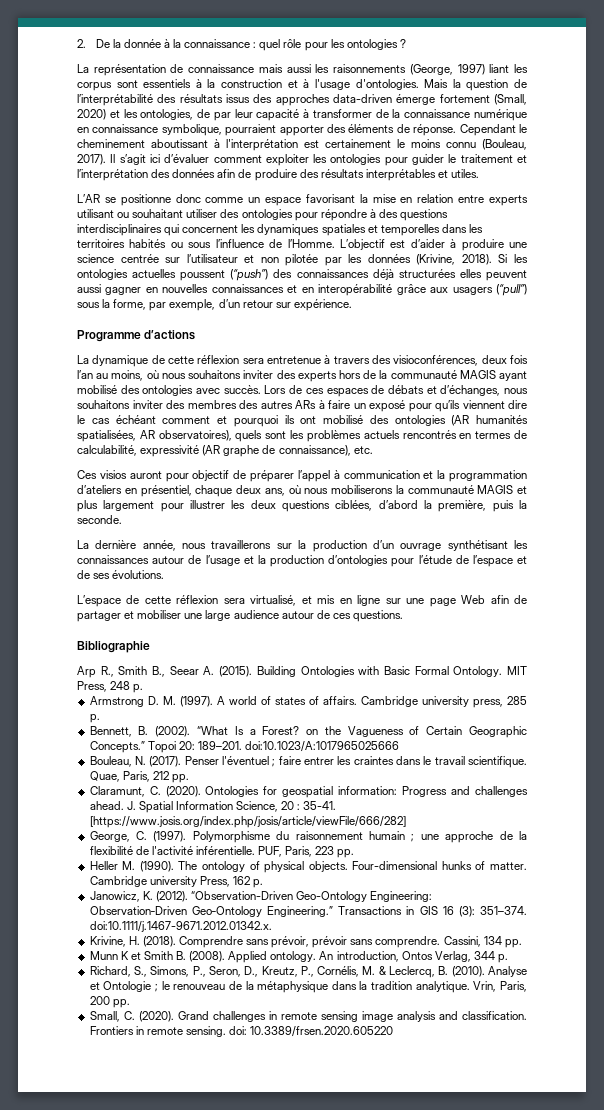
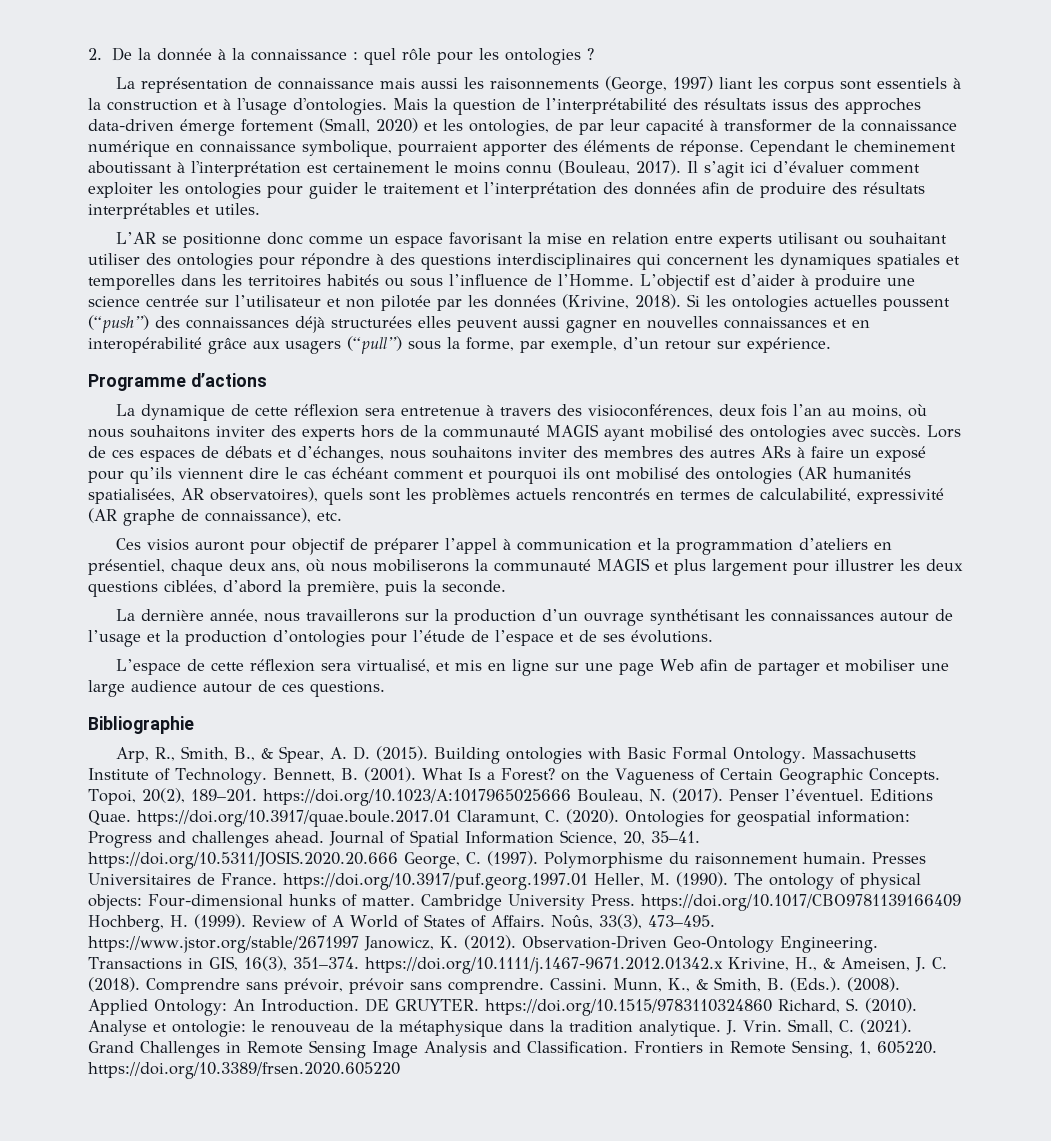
[77,666,215,678] Arp R., Smith B., Seear A. -> [116,746,371,763] Arp, R., Smith, B., & Spear, A. D.
[300,666,355,677] Ontologies -> [506,747,583,764] ontologies
[506,666,527,675] [77,681,144,693] [89,696,528,708] [89,714,100,723] [89,726,228,737] MIT Press, 248 p. // Armstrong D. M. (1997). A world of states of affairs. Cambridge university press, 285 p. // Bennett, B. (2002). “What -> [812,747,917,759] [88,767,463,785] Massachusetts Institute of Technology. Bennett, B. (2001). What
[89,741,400,753] [89,756,528,768] [89,771,189,783] Concepts.” Topoi 20: 189–201. doi:10.1023/A:1017965025666 // Bouleau, N. (2017). Penser l'éventuel ; faire entrer les craintes dans le travail scientifique. Quae, Paris, 212 pp. // -> [868,768,940,784] [88,788,933,806] [88,810,451,827] Concepts. Topoi, 20(2), 189–201. https://doi.org/10.1023/A:1017965025666 Bouleau, N. (2017). Penser l’éventuel. Editions Quae. https://doi.org/10.3917/quae.boule.2017.01
[126,801,136,810] J. -> [329,831,405,846] Journal of
[281,801,337,810] [89,816,406,828] 20 : 35-41. [https://www.josis.org/index.php/josis/article/viewFile/666/282] // -> [623,831,700,845] [88,851,398,869] 20, 35–41. https://doi.org/10.5311/JOSIS.2020.20.666
[369,831,527,843] [89,846,355,858] [89,861,118,870] humain ; une approche de la flexibilité de l'activité inférentielle. PUF, Paris, 223 pp. // Heller -> [803,852,926,864] [88,873,644,890] humain. Presses Universitaires de France. https://doi.org/10.3917/puf.georg.1997.01 Heller,
[308,861,348,872] objects. -> [88,894,142,911] objects:
[149,876,264,888] [89,891,433,902] university Press, 162 p. // Janowicz, K. (2012). “Observation-Driven Geo-Ontology Engineering: -> [507,894,961,911] [88,914,715,932] [88,935,516,953] University Press. https://doi.org/10.1017/CBO9781139166409 Hochberg, H. (1999). Review of A World of States of Affairs. Noûs, 33(3), 473–495. https://www.jstor.org/stable/2671997 Janowicz, K. (2012).
[266,906,333,917] Engineering.” -> [779,936,878,953] Engineering.
[419,906,527,917] [89,921,272,932] [89,936,140,947] GIS 16 (3): 351–374. doi:10.1111/j.1467-9671.2012.01342.x. // Krivine, H. -> [208,956,947,974] GIS, 16(3), 351–374. https://doi.org/10.1111/j.1467-9671.2012.01342.x Krivine, H., & Ameisen, J. C.
[443,936,522,948] [89,951,509,963] [89,966,449,978] Cassini, 134 pp. // Munn K et Smith B. (2008). Applied ontology. An introduction, Ontos Verlag, 344 p. // Richard, S., Simons, P., Seron, D., Kreutz, P., Cornélis, M. & Leclercq, B. -> [550,977,900,992] [88,998,859,1016] Cassini. Munn, K., & Smith, B. (Eds.). (2008). Applied Ontology: An Introduction. DE GRUYTER. https://doi.org/10.1515/9783110324860 Richard, S.
[103,981,158,992] Ontologie ; -> [172,1020,246,1037] ontologie:
[473,981,527,992] [89,996,130,1008] [89,1011,527,1022] [89,1026,394,1037] Vrin, Paris, 200 pp. // Small, C. (2020). Grand challenges in remote sensing image analysis and classification. Frontiers in remote sensing. doi: 10.3389/frsen.2020.605220 -> [726,1019,912,1035] [88,1040,937,1058] [88,1062,400,1079] J. Vrin. Small, C. (2021). Grand Challenges in Remote Sensing Image Analysis and Classification. Frontiers in Remote Sensing, 1, 605220. https://doi.org/10.3389/frsen.2020.605220

